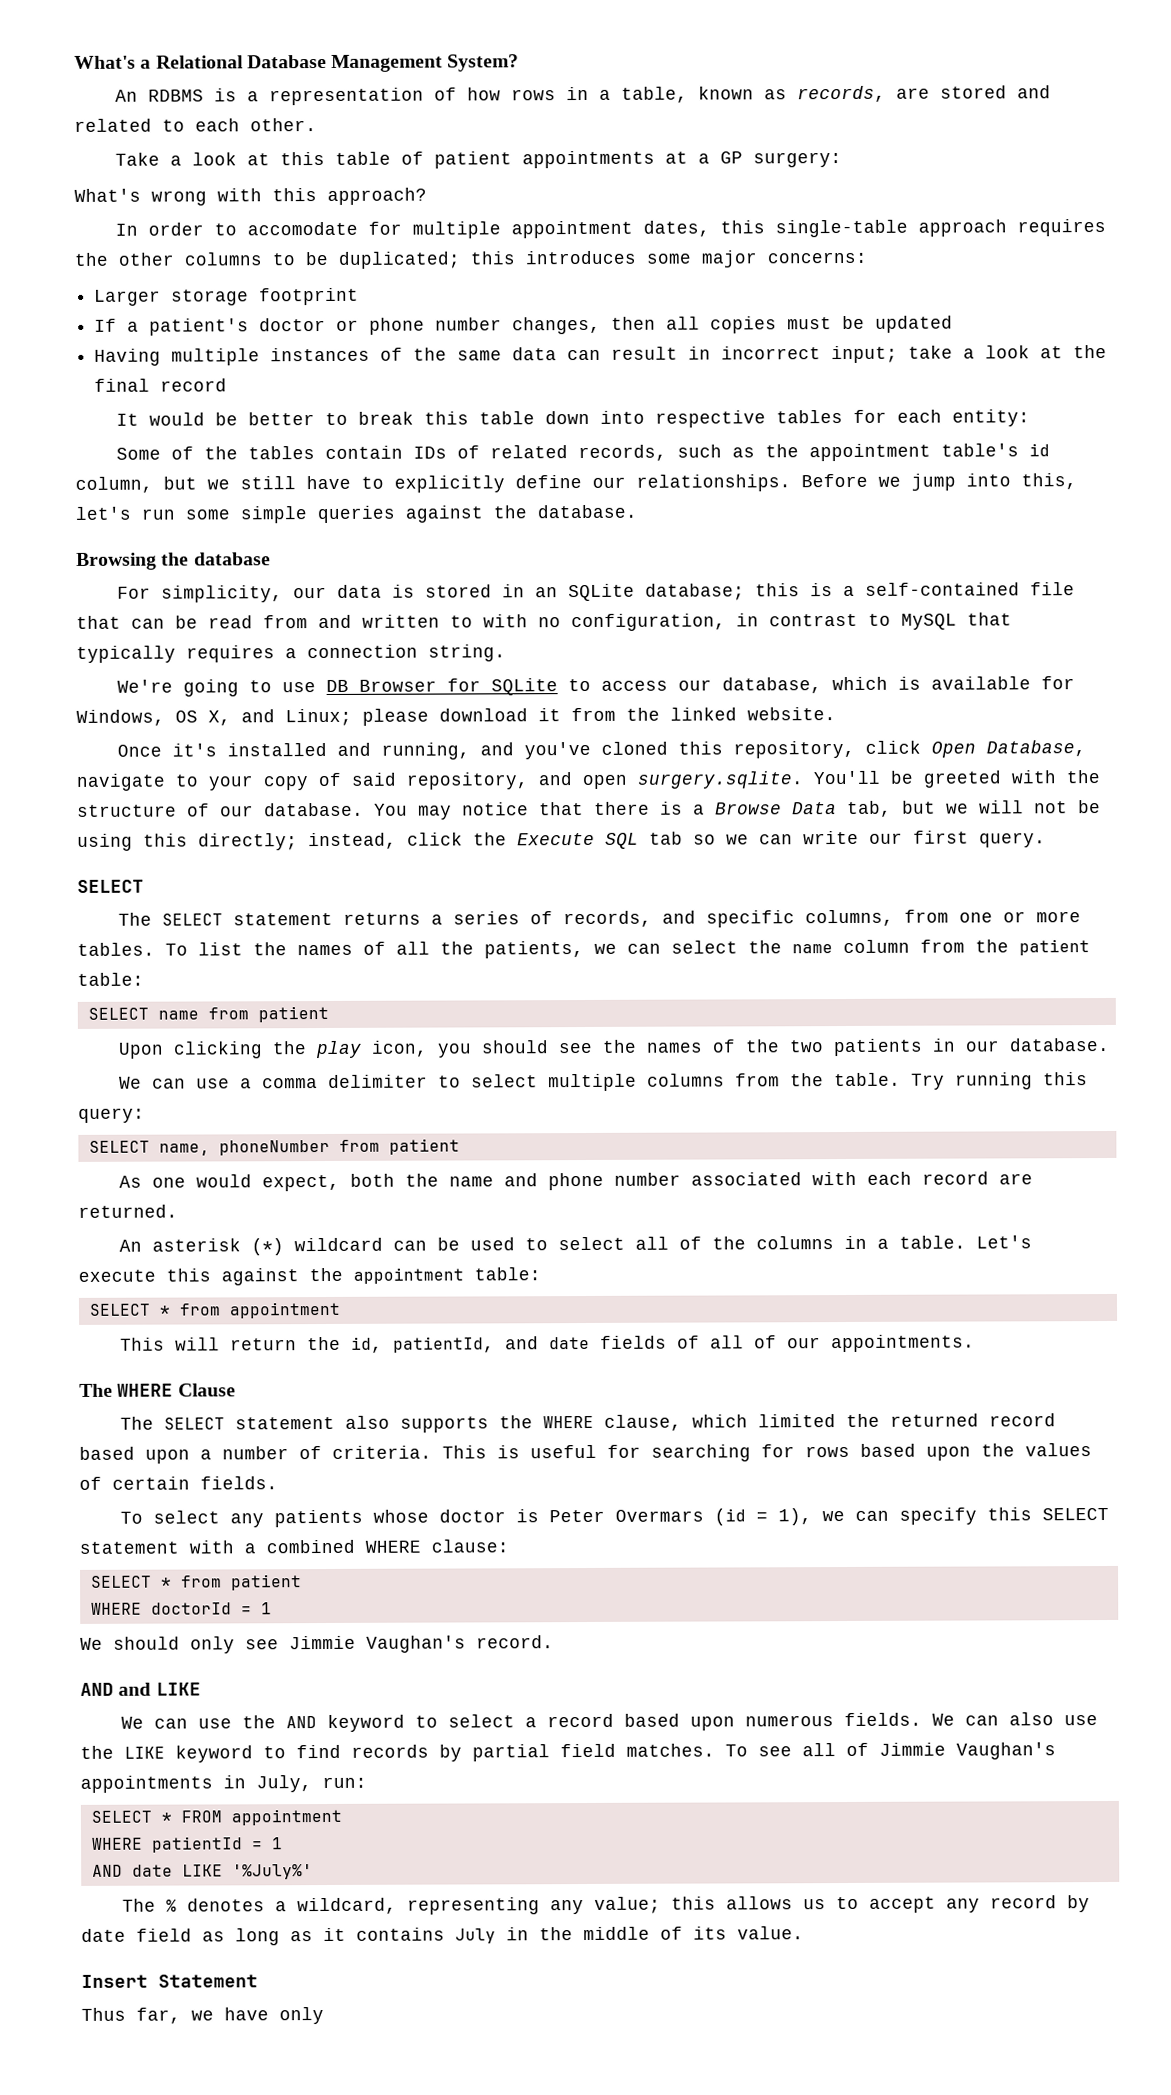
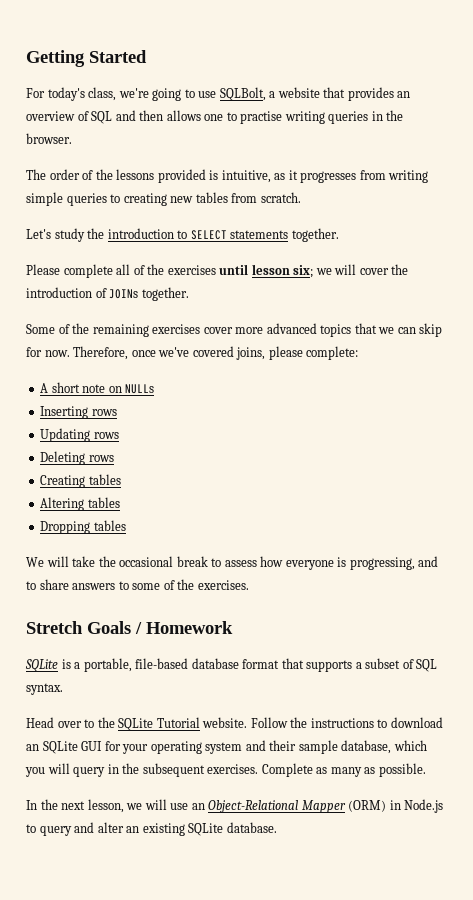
[74,54,520,72] [114,85,1051,106] [74,118,317,132] [114,150,842,169] [74,187,427,206] [114,218,1106,239] [74,250,867,269] [94,287,360,306] [94,315,954,336] [94,344,1108,366] [94,378,228,392] [115,409,1030,428] [115,443,1050,462] [75,473,1077,493] [75,504,637,524] [76,552,271,570] [116,582,1075,603] [76,612,1012,632] [76,644,506,663] [116,676,1075,697] [76,707,836,727] [116,740,1086,760] [76,770,1100,791] [77,800,1101,820] [77,830,1046,851] [77,879,144,893] [117,909,1081,928] [77,939,1090,959] [77,972,144,986] [87,1005,329,1023] [117,1037,1110,1059] [118,1072,1088,1092] [78,1107,145,1123] [88,1138,460,1156] [118,1171,1033,1192] [78,1204,178,1218] [118,1235,1032,1256] [78,1267,541,1286] [88,1301,341,1319] [119,1334,975,1353] [79,1383,236,1397] [119,1413,1056,1433] [79,1443,1092,1464] [79,1476,278,1490] [119,1507,1109,1528] [79,1539,509,1554] [90,1574,302,1591] [90,1602,272,1615] [80,1635,554,1654] [80,1682,201,1696] [120,1712,1098,1732] [80,1742,1056,1763] [80,1775,367,1793] [90,1808,342,1826] [91,1836,283,1853] [91,1864,313,1880] [121,1895,1090,1915] [81,1926,804,1946] [81,1974,258,1988] [81,2007,324,2025] What's a Relational Database Management System? // An RDBMS is a representation of how rows in a table, known as records, are stored and related to each other. // Take a look at this table of patient appointments at a GP surgery: // What's wrong with this approach? // In order to accomodate for multiple appointment dates, this single-table approach requires the other columns to be duplicated; this introduces some major concerns: // Larger storage footprint // If a patient's doctor or phone number changes, then all copies must be updated // Having multiple instances of the same data can result in incorrect input; take a look at the final record // It would be better to break this table down into respective tables for each entity: // Some of the tables contain IDs of related records, such as the appointment table's id column, but we still have to explicitly define our relationships. Before we jump into this, let's run some simple queries against the database. // Browsing the database // For simplicity, our data is stored in an SQLite database; this is a self-contained file that can be read from and written to with no configuration, in contrast to MySQL that typically requires a connection string. // We're going to use DB Browser for SQLite to access our database, which is available for Windows, OS X, and Linux; please download it from the linked website. // Once it's installed and running, and you've cloned this repository, click Open Database, navigate to your copy of said repository, and open surgery.sqlite. You'll be greeted with the structure of our database. You may notice that there is a Browse Data tab, but we will not be using this directly; instead, click the Execute SQL tab so we can write our first query. // SELECT // The SELECT statement returns a series of records, and specific columns, from one or more tables. To list the names of all the patients, we can select the name column from the patient table: // SELECT name from patient // Upon clicking the play icon, you should see the names of the two patients in our database. // We can use a comma delimiter to select multiple columns from the table. Try running this query: // SELECT name, phoneNumber from patient // As one would expect, both the name and phone number associated with each record are returned. // An asterisk (*) wildcard can be used to select all of the columns in a table. Let's execute this against the appointment table: // SELECT * from appointment // This will return the id, patientId, and date fields of all of our appointments. // The WHERE Clause // The SELECT statement also supports the WHERE clause, which limited the returned record based upon a number of criteria. This is useful for searching for rows based upon the values of certain fields. // To select any patients whose doctor is Peter Overmars (id = 1), we can specify this SELECT statement with a combined WHERE clause: // SELECT * from patient // WHERE doctorId = 1 // We should only see Jimmie Vaughan's record. // AND and LIKE // We can use the AND keyword to select a record based upon numerous fields. We can also use the LIKE keyword to find records by partial field matches. To see all of Jimmie Vaughan's appointments in July, run: // SELECT * FROM appointment // WHERE patientId = 1 // AND date LIKE '%July%' // The % denotes a wildcard, representing any value; this allows us to accept any record by date field as long as it contains July in the middle of its value. // Insert Statement // Thus far, we have only -> [26,50,147,67] [26,87,411,101] [26,110,404,124] [26,133,72,144] [26,169,429,183] [26,192,301,206] [26,228,339,242] [26,264,409,278] [26,287,189,301] [26,323,443,337] [26,346,359,360] [40,382,155,394] [40,406,117,419] [40,428,119,442] [40,451,114,465] [40,474,121,488] [40,497,120,511] [40,520,126,534] [26,556,439,570] [26,579,249,590] [26,621,233,634] [25,658,438,672] [26,683,63,695] [26,717,443,731] [26,740,427,754] [25,763,426,777] [26,799,444,813] [26,822,277,836] Getting Started // For today's class, we're going to use SQLBolt, a website that provides an overview of SQL and then allows one to practise writing queries in the browser. // The order of the lessons provided is intuitive, as it progresses from writing simple queries to creating new tables from scratch. // Let's study the introduction to SELECT statements together. // Please complete all of the exercises until lesson six; we will cover the introduction of JOINs together. // Some of the remaining exercises cover more advanced topics that we can skip for now. Therefore, once we've covered joins, please complete: // A short note on NULLs // Inserting rows // Updating rows // Deleting rows // Creating tables // Altering tables // Dropping tables // We will take the occasional break to assess how everyone is progressing, and to share answers to some of the exercises. // Stretch Goals / Homework // SQLite is a portable, file-based database format that supports a subset of SQL syntax. // Head over to the SQLite Tutorial website. Follow the instructions to download an SQLite GUI for your operating system and their sample database, which you will query in the subsequent exercises. Complete as many as possible. // In the next lesson, we will use an Object-Relational Mapper (ORM) in Node.js to query and alter an existing SQLite database.

